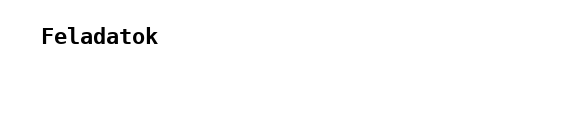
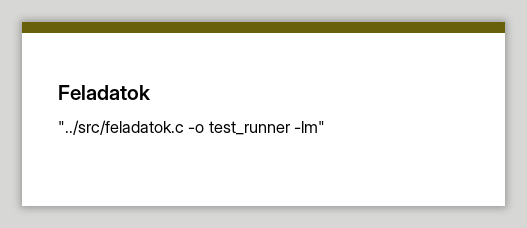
(158, 35) none -> [58,120,326,135] // "../src/feladatok.c -o test_runner -lm"

